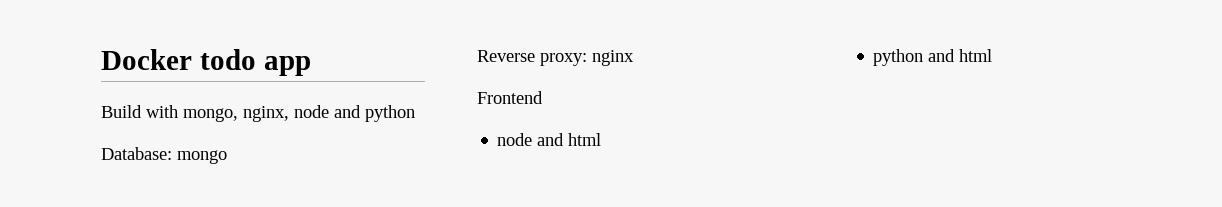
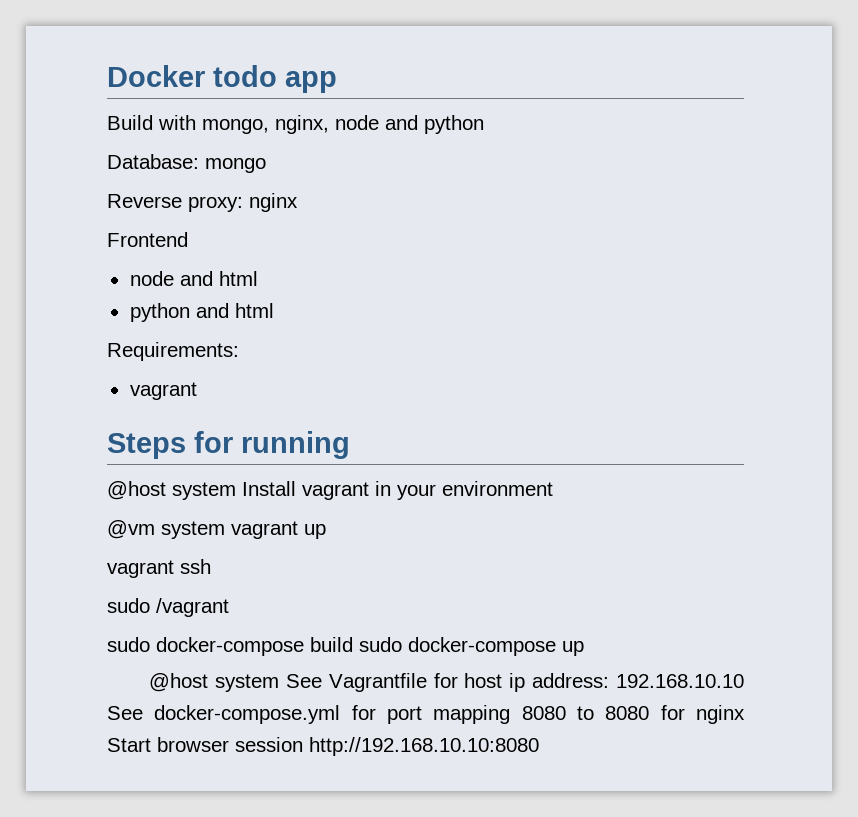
(993, 55) none -> [107,342,239,361] [129,382,197,400] [107,431,350,459] [107,481,553,500] [107,520,326,539] [107,559,211,578] [107,598,229,617] [107,637,584,656] [149,673,744,692] [107,705,745,724] [107,737,539,756] // Requirements: // vagrant // Steps for running // @host system Install vagrant in your environment // @vm system vagrant up // vagrant ssh // sudo /vagrant // sudo docker-compose build sudo docker-compose up // @host system See Vagrantfile for host ip address: 192.168.10.10 See docker-compose.yml for port mapping 8080 to 8080 for nginx Start browser session http://192.168.10.10:8080

